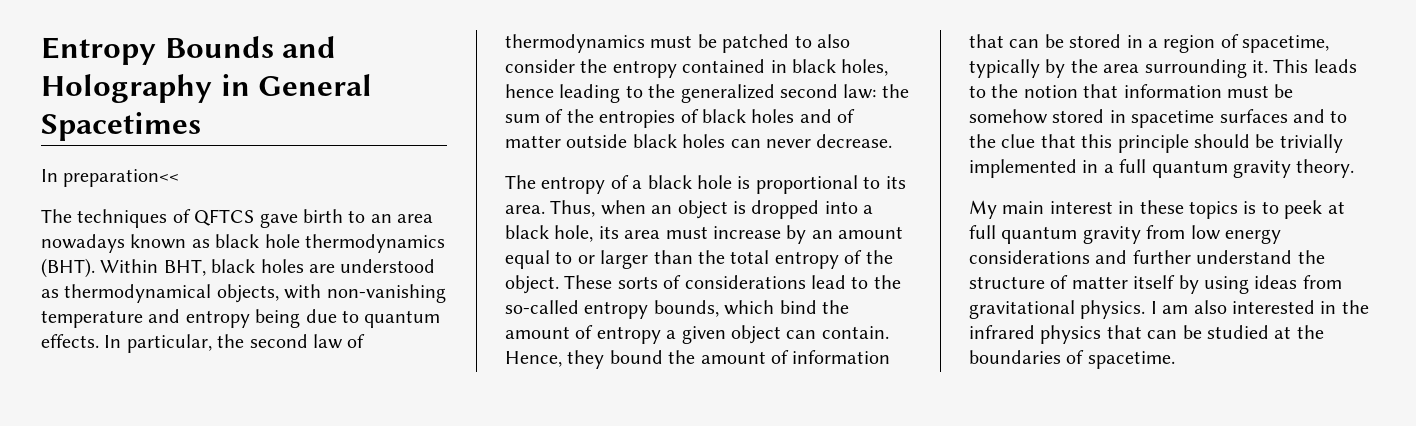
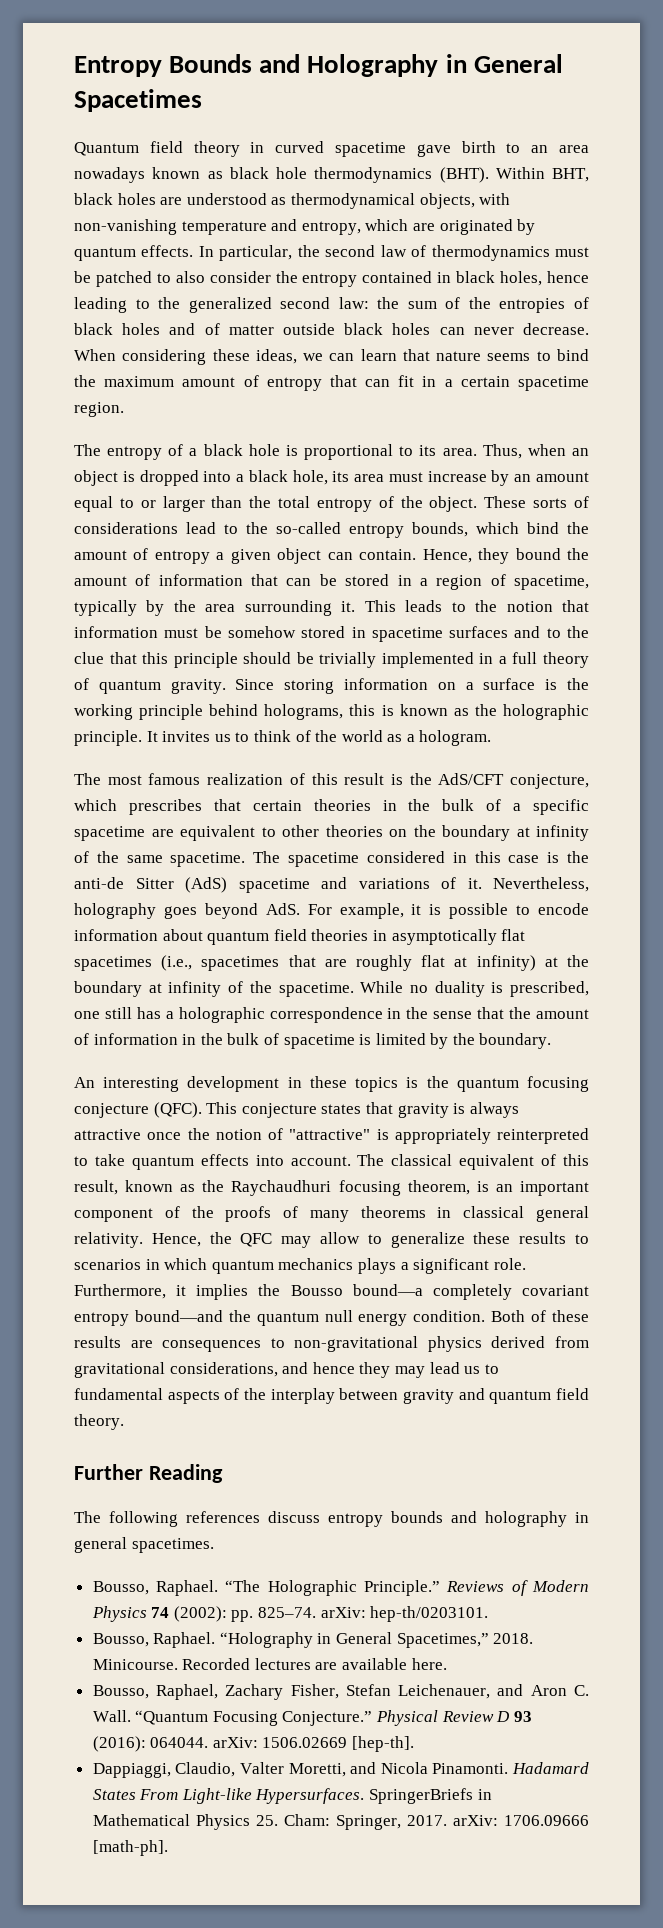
[41,169,180,187] [41,209,255,228] In preparation<< // The techniques of QFTCS -> [74,141,406,157] Quantum field theory in curved spacetime
[185,309,359,328] entropy being due to -> [301,219,536,235] entropy, which are originated by
(893, 141) none -> [74,349,589,365] [74,375,589,391] [74,402,124,417] When considering these ideas, we can learn that nature seems to bind the maximum amount of entropy that can fit in a certain spacetime region.
[1151,159,1355,178] [969,200,1345,219] [969,225,1281,244] [969,250,1325,264] [969,275,1342,294] [969,300,1369,319] [969,325,1324,344] [969,350,1175,369] quantum gravity theory. // My main interest in these topics is to peek at full quantum gravity from low energy considerations and further understand the structure of matter itself by using ideas from gravitational physics. I am also interested in the infrared physics that can be studied at the boundaries of spacetime. -> [543,652,589,668] [74,678,589,694] [74,704,589,720] [74,730,492,746] [74,773,589,789] [74,799,589,815] [74,825,589,841] [74,851,589,867] [74,877,589,893] [74,903,589,919] [74,929,526,945] [74,955,589,971] [74,981,589,997] [74,1007,590,1023] [74,1033,552,1049] [74,1076,589,1092] [74,1102,519,1118] [74,1128,589,1144] [74,1154,589,1170] [74,1180,589,1196] [74,1206,589,1222] [74,1232,589,1248] [74,1258,526,1274] [74,1284,589,1300] [74,1310,590,1326] [74,1336,589,1352] [74,1362,499,1378] [74,1388,589,1404] [74,1414,124,1430] [74,1464,223,1483] [74,1511,589,1527] [74,1537,214,1553] [92,1580,589,1596] [91,1606,489,1622] [92,1632,534,1648] [92,1658,447,1670] [92,1684,590,1700] [92,1710,532,1726] [92,1736,415,1752] [92,1762,589,1778] [92,1788,492,1804] [92,1814,589,1830] [92,1840,168,1856] theory of quantum gravity. Since storing information on a surface is the working principle behind holograms, this is known as the holographic principle. It invites us to think of the world as a hologram. // The most famous realization of this result is the AdS/CFT conjecture, which prescribes that certain theories in the bulk of a specific spacetime are equivalent to other theories on the boundary at infinity of the same spacetime. The spacetime considered in this case is the anti-de Sitter (AdS) spacetime and variations of it. Nevertheless, holography goes beyond AdS. For example, it is possible to encode information about quantum field theories in asymptotically flat spacetimes (i.e., spacetimes that are roughly flat at infinity) at the boundary at infinity of the spacetime. While no duality is prescribed, one still has a holographic correspondence in the sense that the amount of information in the bulk of spacetime is limited by the boundary. // An interesting development in these topics is the quantum focusing conjecture (QFC). This conjecture states that gravity is always attractive once the notion of "attractive" is appropriately reinterpreted to take quantum effects into account. The classical equivalent of this result, known as the Raychaudhuri focusing theorem, is an important component of the proofs of many theorems in classical general relativity. Hence, the QFC may allow to generalize these results to scenarios in which quantum mechanics plays a significant role. Furthermore, it implies the Bousso bound—a completely covariant entropy bound—and the quantum null energy condition. Both of these results are consequences to non-gravitational physics derived from gravitational considerations, and hence they may lead us to fundamental aspects of the interplay between gravity and quantum field theory. // Further Reading // The following references discuss entropy bounds and holography in general spacetimes. // Bousso, Raphael. “The Holographic Principle.” Reviews of Modern Physics 74 (2002): pp. 825–74. arXiv: hep-th/0203101. // Bousso, Raphael. “Holography in General Spacetimes,” 2018. Minicourse. Recorded lectures are available here. // Bousso, Raphael, Zachary Fisher, Stefan Leichenauer, and Aron C. Wall. “Quantum Focusing Conjecture.” Physical Review D 93 (2016): 064044. arXiv: 1506.02669 [hep-th]. // Dappiaggi, Claudio, Valter Moretti, and Nicola Pinamonti. Hadamard States From Light-like Hypersurfaces. SpringerBriefs in Mathematical Physics 25. Cham: Springer, 2017. arXiv: 1706.09666 [math-ph].

